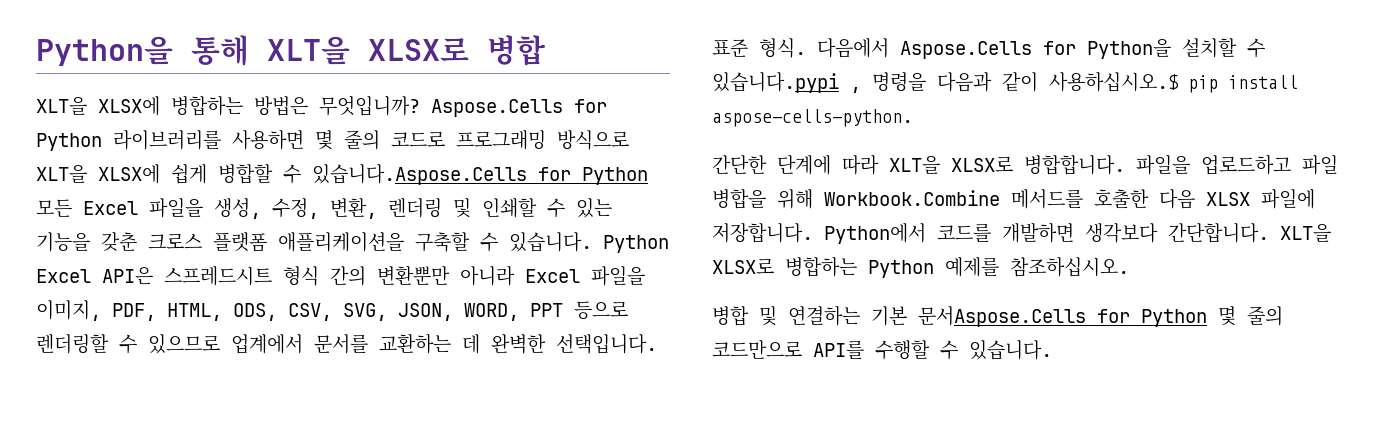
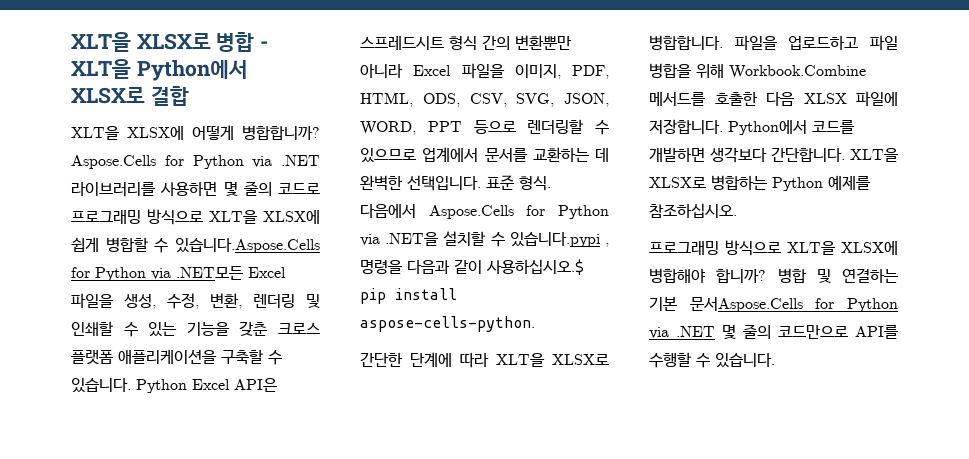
[36,35,249,66] Python을 통해 -> (71, 42) none
[36,95,607,117] [36,133,102,151] // XLT을 XLSX에 병합하는 방법은 무엇입니까? Aspose.Cells for Python -> [260,41,269,49] [71,59,248,81] [71,86,189,106] [71,125,320,140] [71,155,320,169] - XLT을 Python에서 XLSX로 결합 // XLT을 XLSX에 어떻게 병합합니까? Aspose.Cells for Python via .NET
[36,199,72,217] 모든 -> [151,266,244,280] via .NET모든
[1087,39,1171,59] Python을 -> [558,205,609,219] [360,232,440,246] Python via .NET을
(1129, 267) none -> [649,240,898,256] [649,268,767,283] 프로그래밍 방식으로 XLT을 XLSX에 병합해야 합니까?
(1207, 318) none -> [649,326,715,339] via .NET

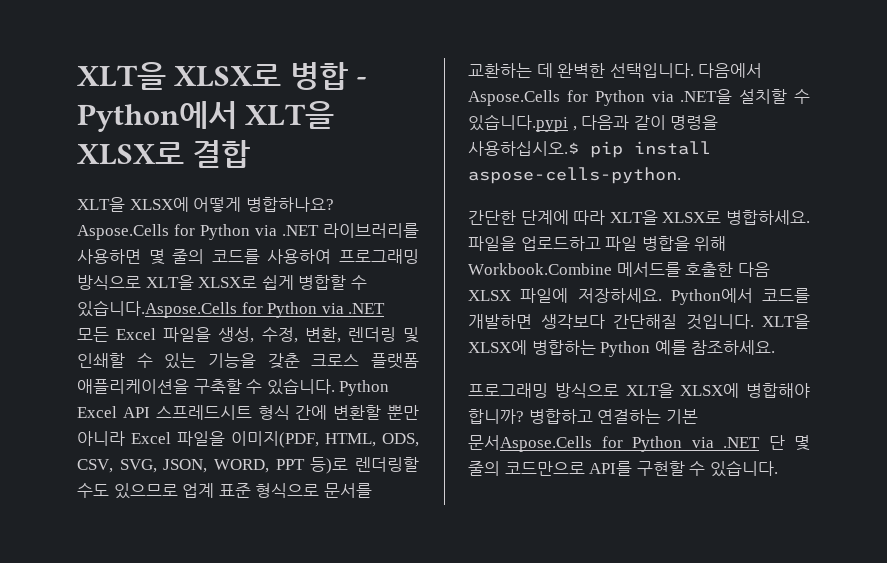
[71,59,248,81] XLT을 Python에서 -> [77,101,335,132] Python에서 XLT을
[242,125,320,140] 병합합니까? -> [245,197,334,212] 병합하나요?
[278,183,320,194] [71,209,320,225] 코드로 프로그래밍 방식으로 XLT을 XLSX에 -> [211,249,419,264] [77,275,258,290] 코드를 사용하여 프로그래밍 방식으로 XLT을 XLSX로
[176,266,244,280] .NET모든 -> [348,303,386,314] [77,327,109,342] .NET 모든
[234,378,278,392] API은 -> [122,407,150,418] API
[482,35,572,50] 간의 변환뿐만 -> [295,405,419,420] 간에 변환할 뿐만
[514,64,609,79] 이미지, PDF, -> [231,431,319,448] 이미지(PDF,
[473,119,609,135] [360,147,479,163] 등으로 렌더링할 수 있으므로 업계에서 -> [310,457,419,474] [77,483,320,499] 등)로 렌더링할 수도 있으므로 업계 표준 형식으로
[486,175,551,191] 표준 형식. -> (694, 70) none
[360,260,403,274] 명령을 -> (577, 128) none
(482, 266) none -> [670,115,719,130] 명령을
[649,35,723,50] 병합합니다. -> [726,210,810,225] 병합하세요.
[649,119,723,134] 저장합니다. -> [577,288,662,303] 저장하세요.
[771,147,899,162] [649,175,871,191] [649,203,737,218] 간단합니다. XLT을 XLSX로 병합하는 Python 예제를 참조하십시오. -> [613,314,810,330] [468,340,776,357] 간단해질 것입니다. XLT을 XLSX에 병합하는 Python 예를 참조하세요.
[777,268,831,283] 병합 및 -> [528,409,593,424] 병합하고
(715, 331) none -> [768,435,785,450] 단
[649,352,692,368] 수행할 -> [636,461,685,476] 구현할

